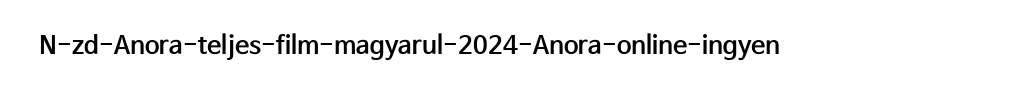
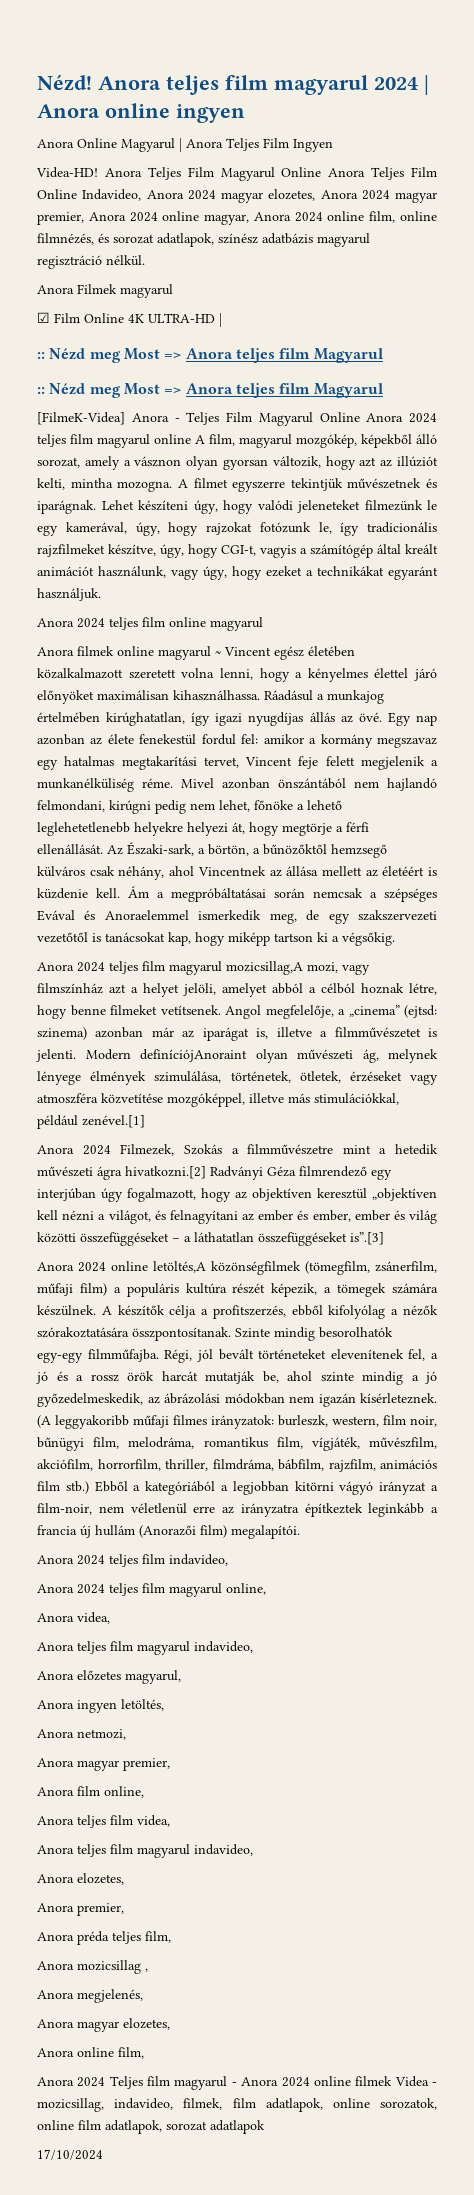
[39,33,780,61] N-zd-Anora-teljes-film-magyarul-2024-Anora-online-ingyen -> [37,74,429,95] [37,103,245,123] [37,138,333,152] [36,167,437,181] [37,189,437,203] [37,211,437,225] [37,233,370,247] [37,255,145,269] [37,284,173,298] [37,312,222,327] [37,348,383,363] [37,383,383,398] [37,412,437,426] [37,434,437,448] [37,456,439,470] [37,478,437,492] [37,500,437,514] [37,522,437,536] [37,544,438,558] [37,566,438,580] [37,588,101,601] [37,617,263,631] [37,646,355,660] [37,668,437,682] [37,690,384,704] [37,712,437,726] [37,734,438,748] [37,756,438,770] [37,778,437,792] [37,800,342,814] [37,822,369,836] [37,842,387,858] [37,866,437,880] [37,886,437,902] [37,910,437,924] [37,932,395,946] [37,961,370,975] [37,983,437,997] [37,1005,437,1019] [37,1027,438,1041] [36,1049,438,1063] [37,1071,439,1085] [37,1093,399,1107] [37,1115,145,1129] [37,1144,438,1156] [37,1166,392,1180] [37,1188,437,1202] [37,1210,438,1224] [37,1232,384,1246] [37,1261,437,1275] [37,1283,439,1297] [37,1305,438,1319] [37,1327,393,1341] [37,1349,438,1363] [36,1371,437,1385] [37,1393,437,1407] [37,1415,437,1429] [37,1437,437,1451] [37,1459,437,1472] [37,1481,439,1495] [37,1503,438,1517] [37,1525,300,1539] [37,1554,228,1567] [37,1583,266,1597] [37,1612,110,1624] [37,1641,253,1655] [37,1670,181,1684] [37,1699,164,1713] [37,1729,126,1740] [37,1758,170,1771] [37,1786,144,1798] [37,1815,170,1828] [37,1844,253,1858] [37,1873,124,1885] [37,1903,124,1916] [37,1931,171,1945] [37,1960,148,1974] [37,1989,143,2003] [37,2018,170,2032] [37,2047,144,2059] [37,2076,438,2090] [37,2098,437,2112] [37,2120,265,2134] [37,2149,103,2160] Nézd! Anora teljes film magyarul 2024 | Anora online ingyen // Anora Online Magyarul | Anora Teljes Film Ingyen // Videa-HD! Anora Teljes Film Magyarul Online Anora Teljes Film Online Indavideo, Anora 2024 magyar elozetes, Anora 2024 magyar premier, Anora 2024 online magyar, Anora 2024 online film, online filmnézés, és sorozat adatlapok, színész adatbázis magyarul regisztráció nélkül. // Anora Filmek magyarul // ☑ Film Online 4K ULTRA-HD | // :: Nézd meg Most => Anora teljes film Magyarul // :: Nézd meg Most => Anora teljes film Magyarul // [FilmeK-Videa] Anora - Teljes Film Magyarul Online Anora 2024 teljes film magyarul online A film, magyarul mozgókép, képekből álló sorozat, amely a vásznon olyan gyorsan változik, hogy azt az illúziót kelti, mintha mozogna. A filmet egyszerre tekintjük művészetnek és iparágnak. Lehet készíteni úgy, hogy valódi jeleneteket filmezünk le egy kamerával, úgy, hogy rajzokat fotózunk le, így tradicionális rajzfilmeket készítve, úgy, hogy CGI-t, vagyis a számítógép által kreált animációt használunk, vagy úgy, hogy ezeket a technikákat egyaránt használjuk. // Anora 2024 teljes film online magyarul // Anora filmek online magyarul ~ Vincent egész életében közalkalmazott szeretett volna lenni, hogy a kényelmes élettel járó előnyöket maximálisan kihasználhassa. Ráadásul a munkajog értelmében kirúghatatlan, így igazi nyugdíjas állás az övé. Egy nap azonban az élete fenekestül fordul fel: amikor a kormány megszavaz egy hatalmas megtakarítási tervet, Vincent feje felett megjelenik a munkanélküliség réme. Mivel azonban önszántából nem hajlandó felmondani, kirúgni pedig nem lehet, főnöke a lehető leglehetetlenebb helyekre helyezi át, hogy megtörje a férfi ellenállását. Az Északi-sark, a börtön, a bűnözőktől hemzsegő külváros csak néhány, ahol Vincentnek az állása mellett az életéért is küzdenie kell. Ám a megpróbáltatásai során nemcsak a szépséges Evával és Anoraelemmel ismerkedik meg, de egy szakszervezeti vezetőtől is tanácsokat kap, hogy miképp tartson ki a végsőkig. // Anora 2024 teljes film magyarul mozicsillag,A mozi, vagy filmszínház azt a helyet jelöli, amelyet abból a célból hoznak létre, hogy benne filmeket vetítsenek. Angol megfelelője, a „cinema” (ejtsd: szinema) azonban már az iparágat is, illetve a filmművészetet is jelenti. Modern definíciójAnoraint olyan művészeti ág, melynek lényege élmények szimulálása, történetek, ötletek, érzéseket vagy atmoszféra közvetítése mozgóképpel, illetve más stimulációkkal, például zenével.[1] // Anora 2024 Filmezek, Szokás a filmművészetre mint a hetedik művészeti ágra hivatkozni.[2] Radványi Géza filmrendező egy interjúban úgy fogalmazott, hogy az objektíven keresztül „objektíven kell nézni a világot, és felnagyítani az ember és ember, ember és világ közötti összefüggéseket – a láthatatlan összefüggéseket is”.[3] // Anora 2024 online letöltés,A közönségfilmek (tömegfilm, zsánerfilm, műfaji film) a populáris kultúra részét képezik, a tömegek számára készülnek. A készítők célja a profitszerzés, ebből kifolyólag a nézők szórakoztatására összpontosítanak. Szinte mindig besorolhatók egy-egy filmműfajba. Régi, jól bevált történeteket elevenítenek fel, a jó és a rossz örök harcát mutatják be, ahol szinte mindig a jó győzedelmeskedik, az ábrázolási módokban nem igazán kísérleteznek. (A leggyakoribb műfaji filmes irányzatok: burleszk, western, film noir, bűnügyi film, melodráma, romantikus film, vígjáték, művészfilm, akciófilm, horrorfilm, thriller, filmdráma, bábfilm, rajzfilm, animációs film stb.) Ebből a kategóriából a legjobban kitörni vágyó irányzat a film-noir, nem véletlenül erre az irányzatra építkeztek leginkább a francia új hullám (Anorazői film) megalapítói. // Anora 2024 teljes film indavideo, // Anora 2024 teljes film magyarul online, // Anora videa, // Anora teljes film magyarul indavideo, // Anora előzetes magyarul, // Anora ingyen letöltés, // Anora netmozi, // Anora magyar premier, // Anora film online, // Anora teljes film videa, // Anora teljes film magyarul indavideo, // Anora elozetes, // Anora premier, // Anora préda teljes film, // Anora mozicsillag , // Anora megjelenés, // Anora magyar elozetes, // Anora online film, // Anora 2024 Teljes film magyarul - Anora 2024 online filmek Videa - mozicsillag, indavideo, filmek, film adatlapok, online sorozatok, online film adatlapok, sorozat adatlapok // 17/10/2024

